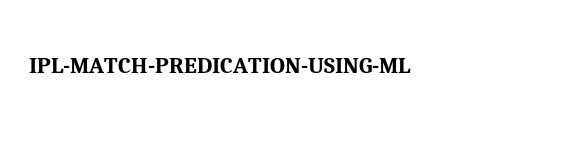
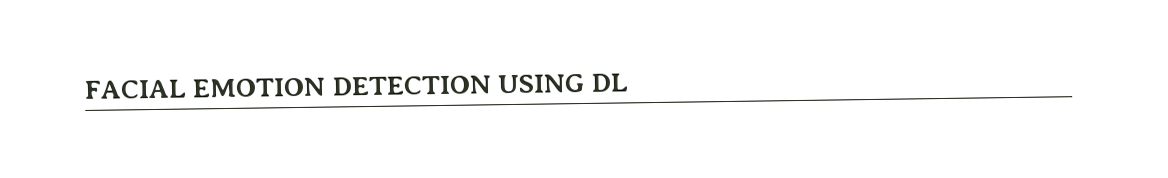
[29,58,411,73] IPL-MATCH-PREDICATION-USING-ML -> [84,73,629,99] FACIAL EMOTION DETECTION USING DL

